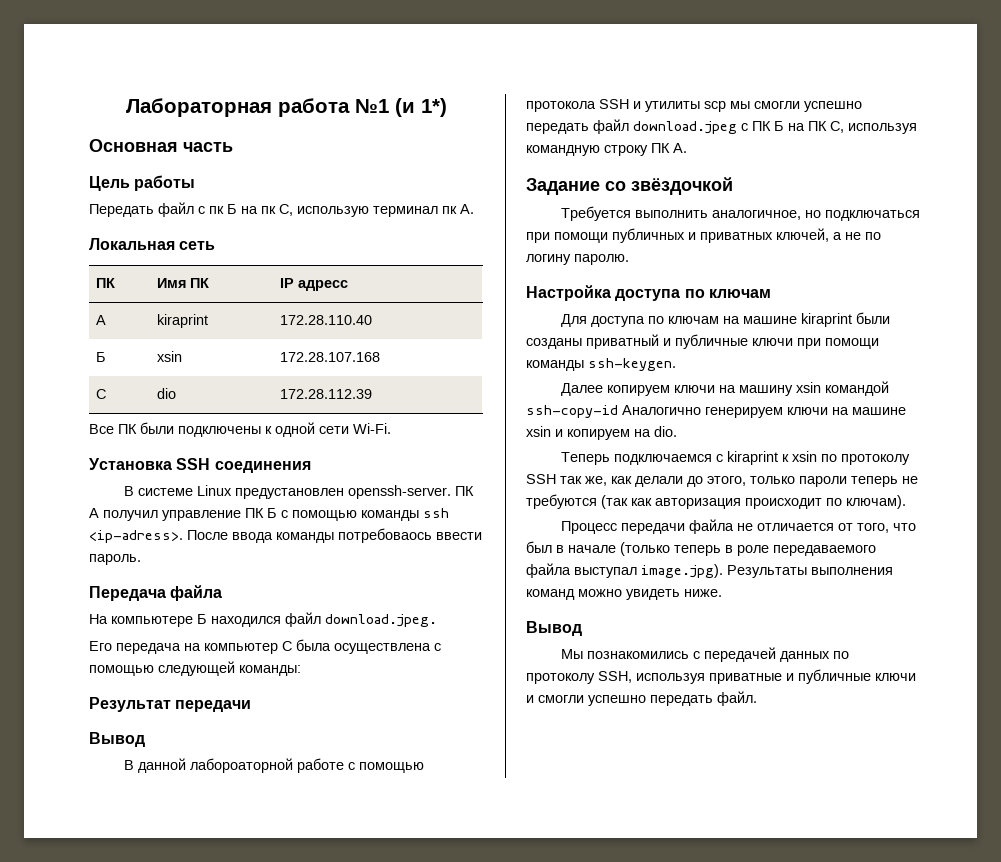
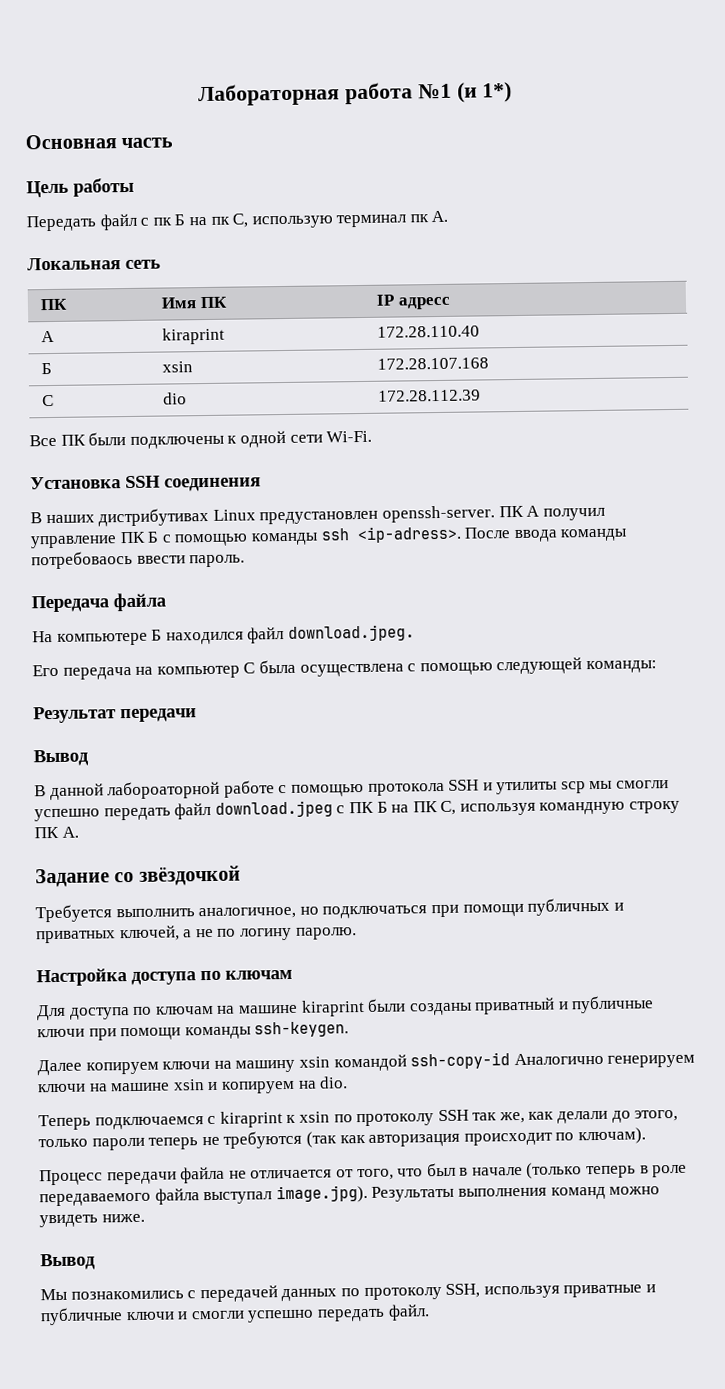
[137,488,193,496] системе -> [45,507,210,527] наших дистрибутивах

